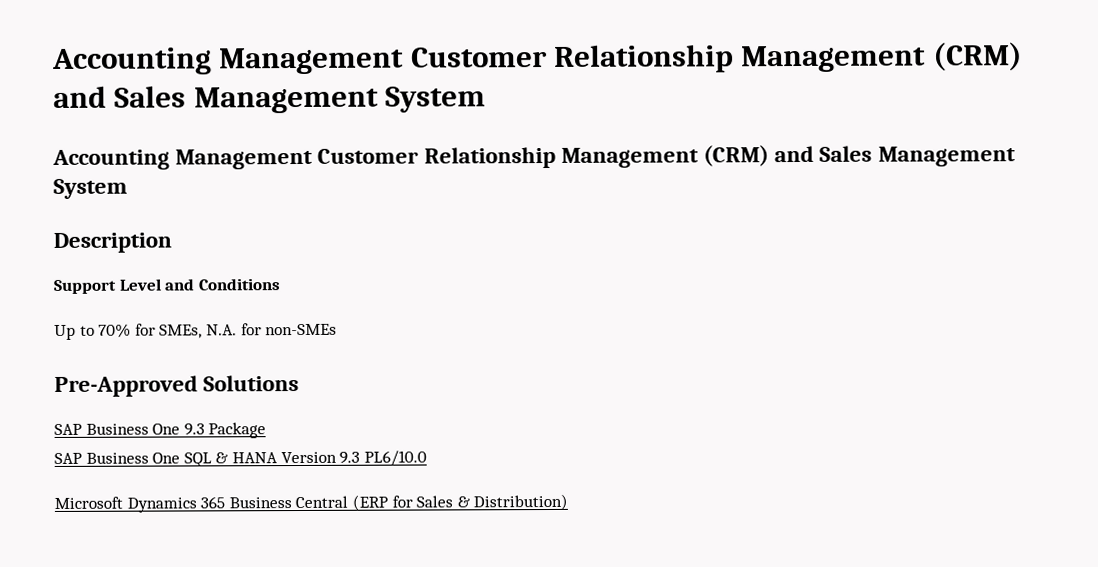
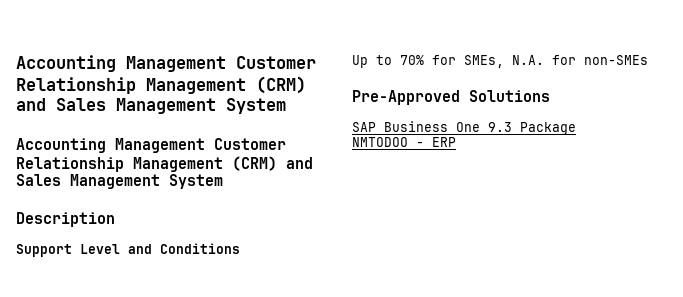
[54,450,427,467] [54,493,569,513] SAP Business One SQL & HANA Version 9.3 PL6/10.0 // Microsoft Dynamics 365 Business Central (ERP for Sales & Distribution) -> [352,137,456,147] NMTODOO - ERP

